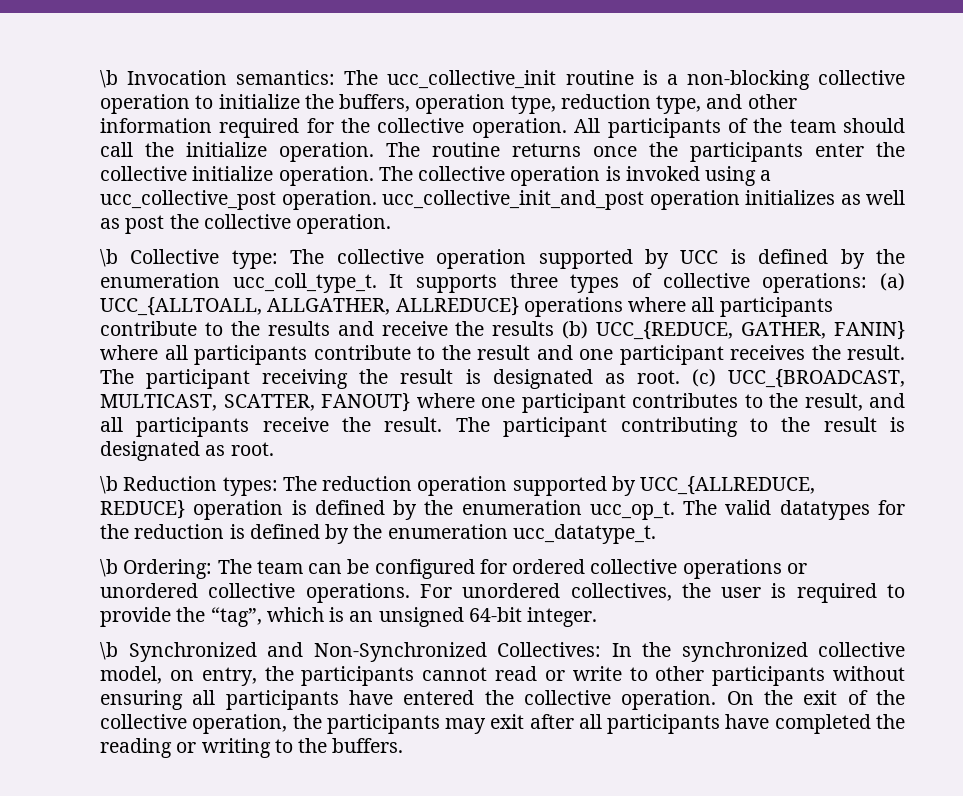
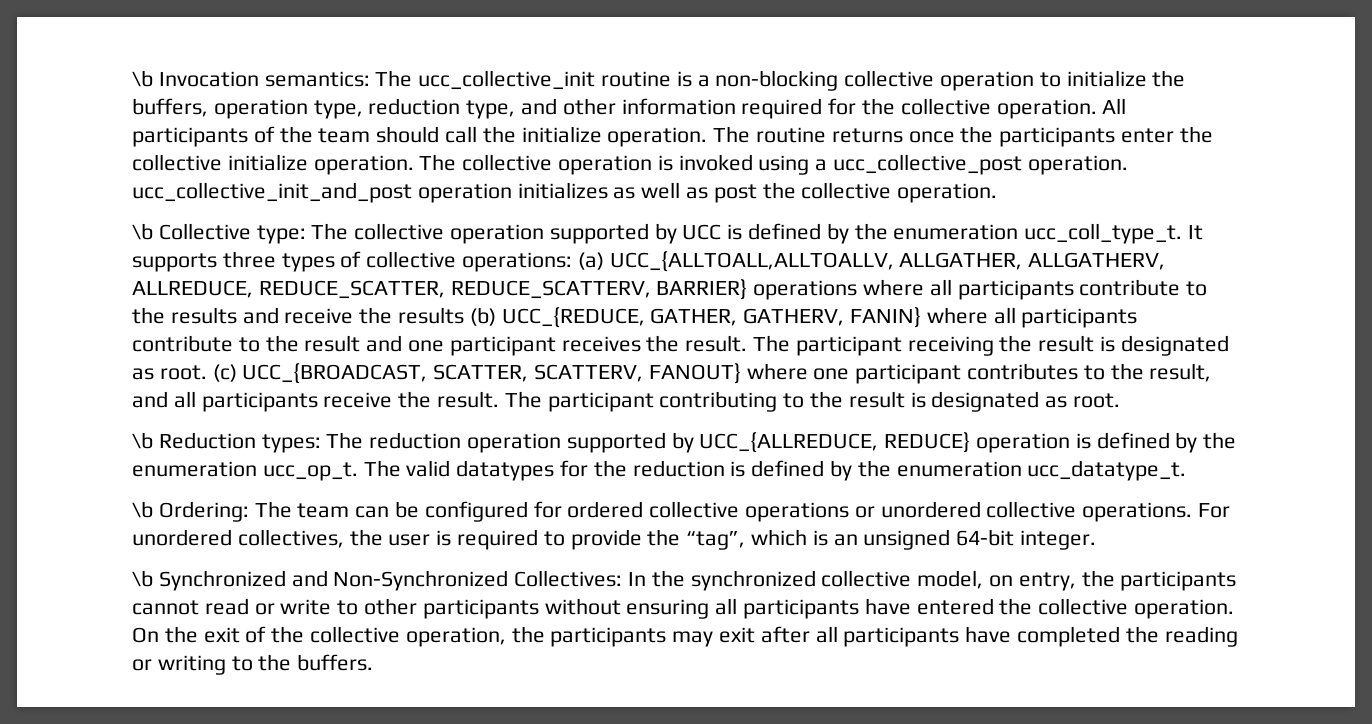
[100,297,519,316] UCC_{ALLTOALL, ALLGATHER, ALLREDUCE} -> [609,251,1166,272] [132,279,748,300] UCC_{ALLTOALL,ALLTOALLV, ALLGATHER, ALLGATHERV, ALLREDUCE, REDUCE_SCATTER, REDUCE_SCATTERV, BARRIER}
(827, 330) none -> [743,308,845,326] GATHERV,
[100,394,315,411] MULTICAST, SCATTER, -> [433,364,644,382] SCATTER, SCATTERV,

